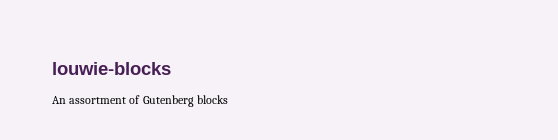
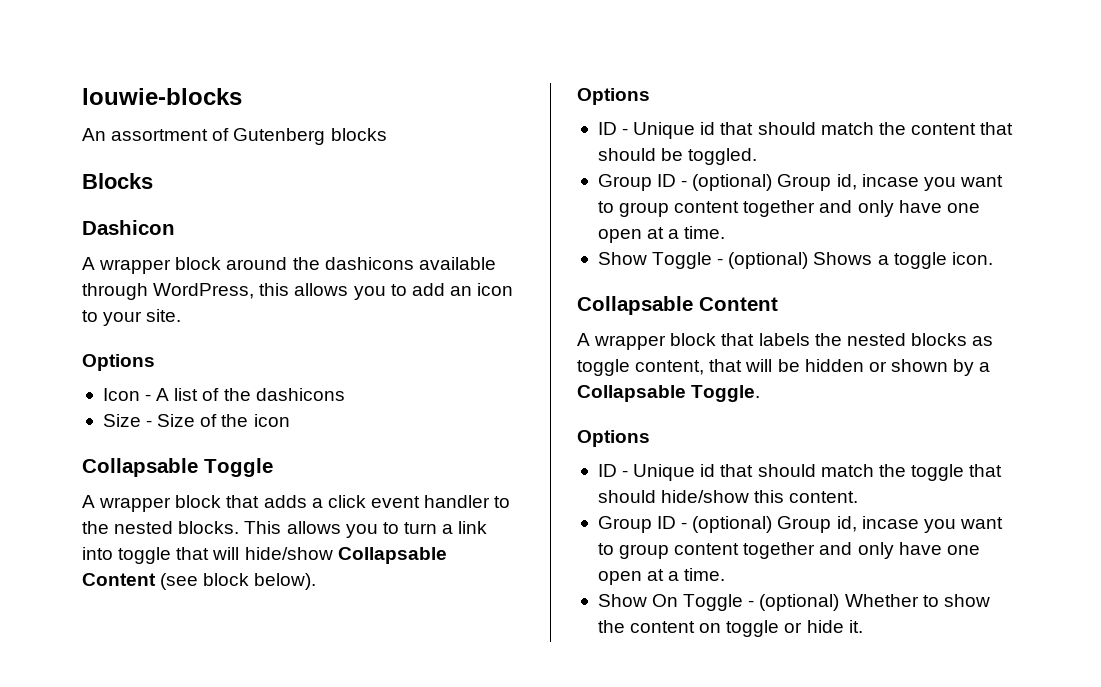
(228, 99) none -> [82,173,153,189] [82,220,175,235] [82,257,496,274] [82,283,514,300] [82,309,182,326] [82,354,155,371] [102,388,345,401] [102,414,290,427] [82,458,273,477] [82,495,511,512] [82,521,488,538] [82,547,447,564] [82,573,317,590] [577,88,650,105] [597,122,1014,139] [597,148,758,165] [597,174,1003,191] [597,200,980,217] [597,226,726,243] [597,252,993,269] [577,296,778,315] [577,333,994,350] [577,359,991,376] [577,385,761,402] [577,430,650,447] [597,464,1003,481] [597,490,859,503] [597,516,1003,533] [597,542,980,559] [597,568,726,585] [597,594,990,611] [597,620,863,637] // Blocks // Dashicon // A wrapper block around the dashicons available through WordPress, this allows you to add an icon to your site. // Options // Icon - A list of the dashicons // Size - Size of the icon // Collapsable Toggle // A wrapper block that adds a click event handler to the nested blocks. This allows you to turn a link into toggle that will hide/show Collapsable Content (see block below). // Options // ID - Unique id that should match the content that should be toggled. // Group ID - (optional) Group id, incase you want to group content together and only have one open at a time. // Show Toggle - (optional) Shows a toggle icon. // Collapsable Content // A wrapper block that labels the nested blocks as toggle content, that will be hidden or shown by a Collapsable Toggle. // Options // ID - Unique id that should match the toggle that should hide/show this content. // Group ID - (optional) Group id, incase you want to group content together and only have one open at a time. // Show On Toggle - (optional) Whether to show the content on toggle or hide it.

